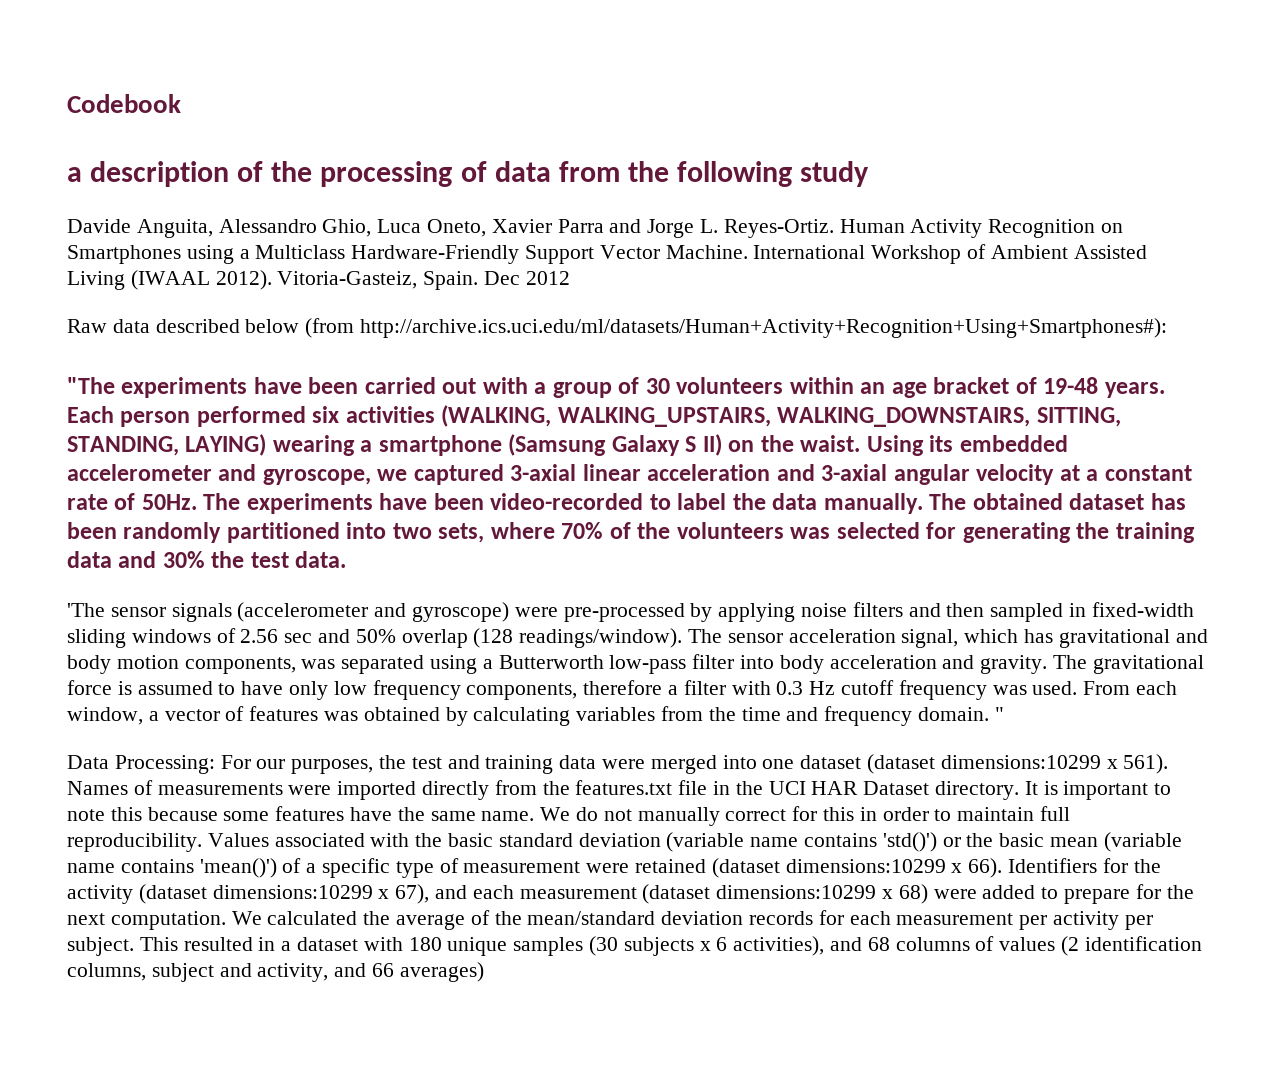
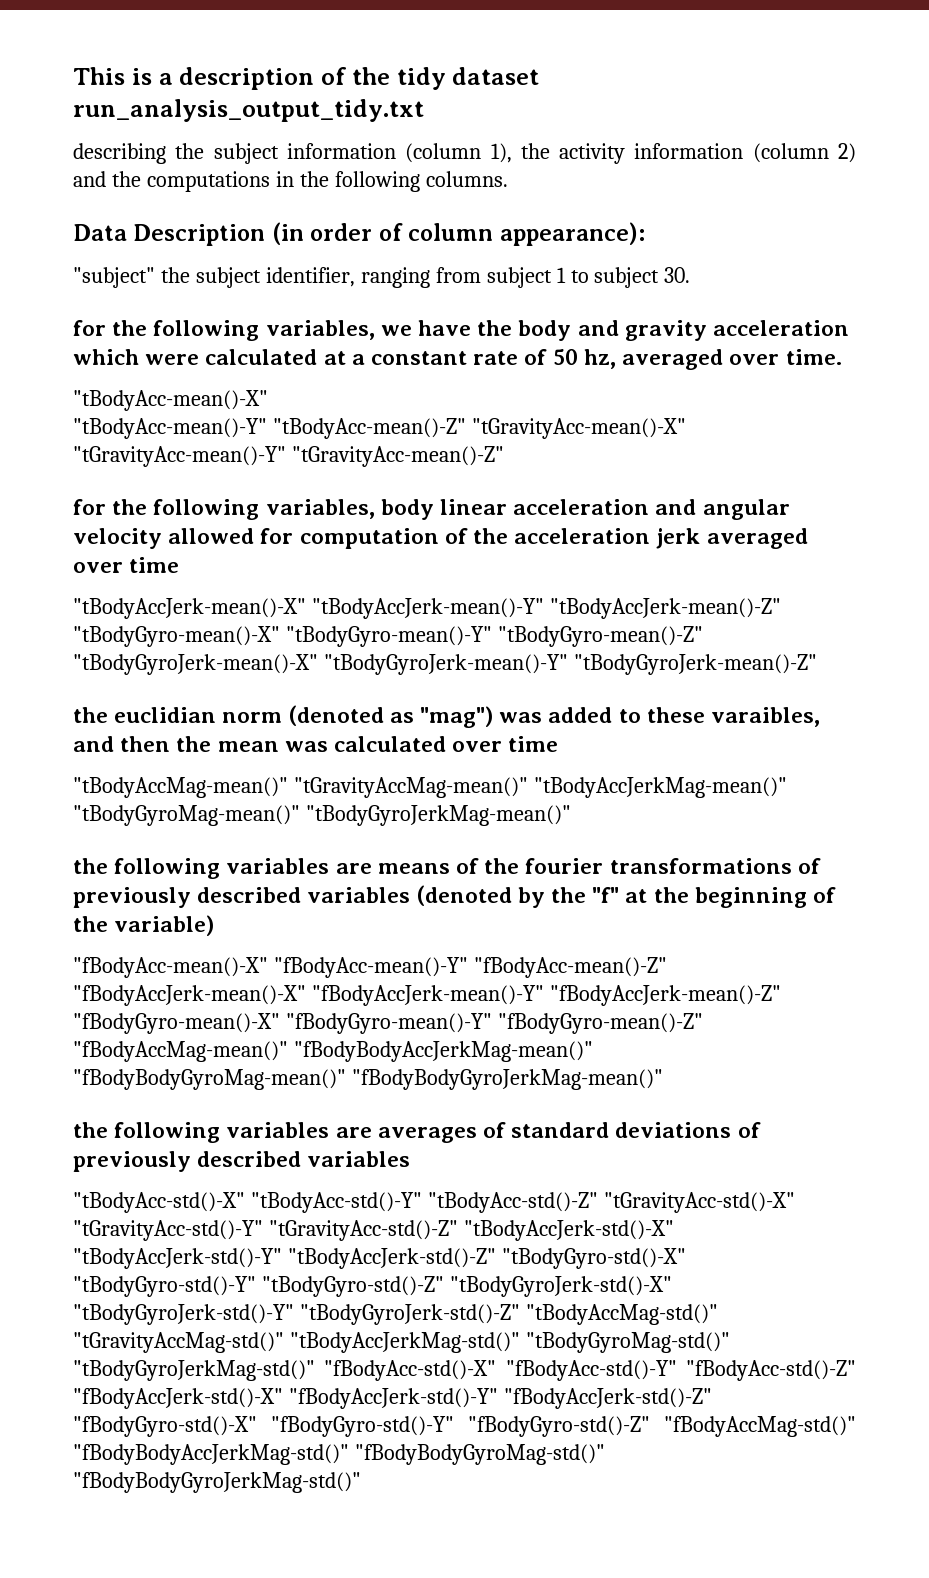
[67,94,181,113] Codebook // -> [73,67,152,85] This is
[320,161,870,187] [67,219,1124,238] [67,244,1147,264] [67,270,570,290] [67,318,1168,338] [67,377,1165,398] [67,405,1121,427] [67,434,1068,456] [67,464,1055,485] processing of data from the following study // Davide Anguita, Alessandro Ghio, Luca Oneto, Xavier Parra and Jorge L. Reyes-Ortiz. Human Activity Recognition on Smartphones using a Multiclass Hardware-Friendly Support Vector Machine. International Workshop of Ambient Assisted Living (IWAAL 2012). Vitoria-Gasteiz, Spain. Dec 2012 // Raw data described below (from http://archive.ics.uci.edu/ml/datasets/Human+Activity+Recognition+Using+Smartphones#): // "The experiments have been carried out with a group of 30 volunteers within an age bracket of 19-48 years. Each person performed six activities (WALKING, WALKING_UPSTAIRS, WALKING_DOWNSTAIRS, SITTING, STANDING, LAYING) wearing a smartphone (Samsung Galaxy S II) on the waist. Using its embedded accelerometer and gyroscope, we captured 3-axial linear acceleration and 3-axial angular velocity -> [396,67,540,90] [73,99,424,122] [73,143,856,164] [73,171,508,192] [73,222,645,246] [73,267,691,288] [73,320,850,341] [73,349,318,365] tidy dataset run_analysis_output_tidy.txt // describing the subject information (column 1), the activity information (column 2) and the computations in the following columns. // Data Description (in order of column appearance): // "subject" the subject identifier, ranging from subject 1 to subject 30. // for the following variables, we have the body and gravity acceleration which were calculated
[141,493,1186,514] [67,522,1195,543] [67,551,347,568] [67,602,1194,622] [67,628,1208,648] [67,654,1204,674] [67,680,1178,700] [67,706,1004,726] [67,754,1169,774] [67,780,1172,800] [67,806,1071,826] [67,832,1182,852] [67,858,1161,878] [67,884,1194,904] [67,910,1153,930] [67,936,1202,956] [67,962,484,982] 50Hz. The experiments have been video-recorded to label the data manually. The obtained dataset has been randomly partitioned into two sets, where 70% of the volunteers was selected for generating the training data and 30% the test data. // 'The sensor signals (accelerometer and gyroscope) were pre-processed by applying noise filters and then sampled in fixed-width sliding windows of 2.56 sec and 50% overlap (128 readings/window). The sensor acceleration signal, which has gravitational and body motion components, was separated using a Butterworth low-pass filter into body acceleration and gravity. The gravitational force is assumed to have only low frequency components, therefore a filter with 0.3 Hz cutoff frequency was used. From each window, a vector of features was obtained by calculating variables from the time and frequency domain. " // Data Processing: For our purposes, the test and training data were merged into one dataset (dataset dimensions:10299 x 561). Names of measurements were imported directly from the features.txt file in the UCI HAR Dataset directory. It is important to note this because some features have the same name. We do not manually correct for this in order to maintain full reproducibility. Values associated with the basic standard deviation (variable name contains 'std()') or the basic mean (variable name contains 'mean()') of a specific type of measurement were retained (dataset dimensions:10299 x 66). Identifiers for the activity (dataset dimensions:10299 x 67), and each measurement (dataset dimensions:10299 x 68) were added to prepare for the next computation. We calculated the average of the mean/standard deviation records for each measurement per activity per subject. This resulted in a dataset with 180 unique samples (30 subjects x 6 activities), and 68 columns of values (2 identification columns, subject and activity, and 66 averages) -> [552,349,842,370] [73,390,268,411] [73,418,686,439] [73,446,504,467] [73,499,790,520] [73,528,808,549] [73,557,180,573] [73,598,781,619] [73,626,703,647] [73,654,817,675] [73,705,821,728] [73,736,559,752] [73,777,787,798] [73,805,571,826] [73,858,821,879] [73,885,837,908] [73,915,215,936] [73,957,667,978] [73,985,781,1006] [73,1013,703,1034] [73,1041,593,1062] [73,1069,663,1090] [73,1122,761,1143] [73,1151,411,1172] [73,1192,795,1213] [73,1220,674,1241] [73,1248,686,1269] [73,1276,672,1297] [73,1304,718,1325] [73,1332,730,1353] [73,1360,857,1381] [73,1388,712,1409] [73,1416,856,1437] [73,1444,605,1465] [73,1472,361,1493] 50 hz, averaged over time. // "tBodyAcc-mean()-X" // "tBodyAcc-mean()-Y" "tBodyAcc-mean()-Z" "tGravityAcc-mean()-X" "tGravityAcc-mean()-Y" "tGravityAcc-mean()-Z" // for the following variables, body linear acceleration and angular velocity allowed for computation of the acceleration jerk averaged over time // "tBodyAccJerk-mean()-X" "tBodyAccJerk-mean()-Y" "tBodyAccJerk-mean()-Z" "tBodyGyro-mean()-X" "tBodyGyro-mean()-Y" "tBodyGyro-mean()-Z" "tBodyGyroJerk-mean()-X" "tBodyGyroJerk-mean()-Y" "tBodyGyroJerk-mean()-Z" // the euclidian norm (denoted as "mag") was added to these varaibles, and then the mean was calculated over time // "tBodyAccMag-mean()" "tGravityAccMag-mean()" "tBodyAccJerkMag-mean()" "tBodyGyroMag-mean()" "tBodyGyroJerkMag-mean()" // the following variables are means of the fourier transformations of previously described variables (denoted by the "f" at the beginning of the variable) // "fBodyAcc-mean()-X" "fBodyAcc-mean()-Y" "fBodyAcc-mean()-Z" "fBodyAccJerk-mean()-X" "fBodyAccJerk-mean()-Y" "fBodyAccJerk-mean()-Z" "fBodyGyro-mean()-X" "fBodyGyro-mean()-Y" "fBodyGyro-mean()-Z" "fBodyAccMag-mean()" "fBodyBodyAccJerkMag-mean()" "fBodyBodyGyroMag-mean()" "fBodyBodyGyroJerkMag-mean()" // the following variables are averages of standard deviations of previously described variables // "tBodyAcc-std()-X" "tBodyAcc-std()-Y" "tBodyAcc-std()-Z" "tGravityAcc-std()-X" "tGravityAcc-std()-Y" "tGravityAcc-std()-Z" "tBodyAccJerk-std()-X" "tBodyAccJerk-std()-Y" "tBodyAccJerk-std()-Z" "tBodyGyro-std()-X" "tBodyGyro-std()-Y" "tBodyGyro-std()-Z" "tBodyGyroJerk-std()-X" "tBodyGyroJerk-std()-Y" "tBodyGyroJerk-std()-Z" "tBodyAccMag-std()" "tGravityAccMag-std()" "tBodyAccJerkMag-std()" "tBodyGyroMag-std()" "tBodyGyroJerkMag-std()" "fBodyAcc-std()-X" "fBodyAcc-std()-Y" "fBodyAcc-std()-Z" "fBodyAccJerk-std()-X" "fBodyAccJerk-std()-Y" "fBodyAccJerk-std()-Z" "fBodyGyro-std()-X" "fBodyGyro-std()-Y" "fBodyGyro-std()-Z" "fBodyAccMag-std()" "fBodyBodyAccJerkMag-std()" "fBodyBodyGyroMag-std()" "fBodyBodyGyroJerkMag-std()"

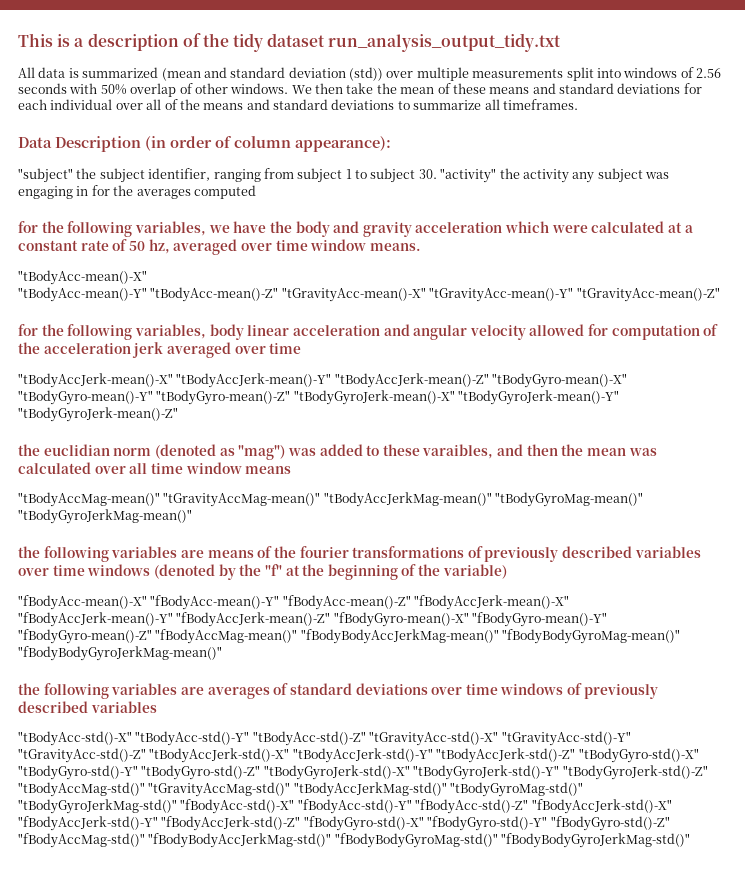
[73,143,856,164] [73,171,508,192] describing the subject information (column 1), the activity information (column 2) and the computations in the following columns. -> [18,67,721,81] [18,83,702,97] [18,99,578,110] All data is summarized (mean and standard deviation (std)) over multiple measurements split into windows of 2.56 seconds with 50% overlap of other windows. We then take the mean of these means and standard deviations for each individual over all of the means and standard deviations to summarize all timeframes.
(691, 275) none -> [440,168,669,183] [18,185,256,199] "activity" the activity any subject was engaging in for the averages computed
[785,349,842,365] time. -> [275,239,421,251] time window means.
[508,736,559,752] time -> [129,462,292,474] all time window means
(411, 895) none -> [18,564,151,576] over time windows
(732, 1130) none -> [431,683,564,695] over time windows

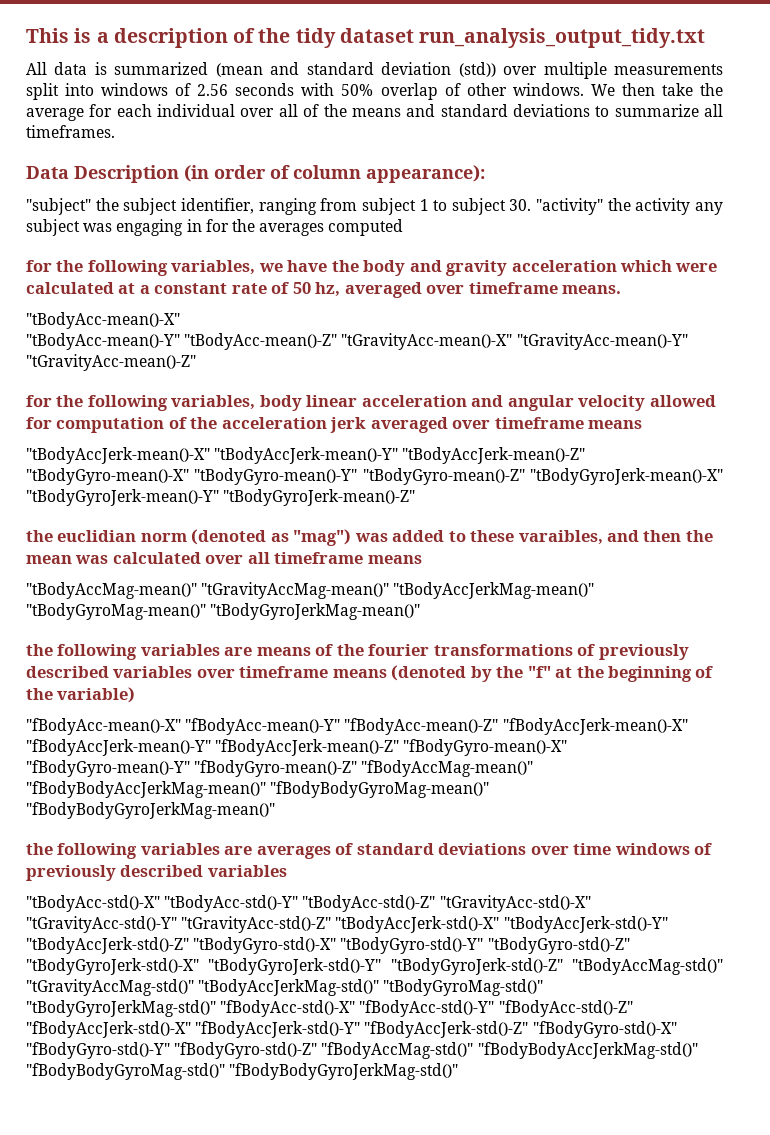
[400,83,681,94] mean of these means and standard deviations -> [26,108,84,121] average
[275,239,367,251] time window -> [468,282,558,294] timeframe
[269,343,302,354] time -> [494,417,643,429] timeframe means
[150,462,242,474] time window -> [274,552,364,564] timeframe
[52,564,151,576] time windows -> [239,666,387,678] timeframe means

